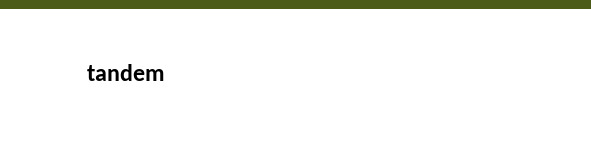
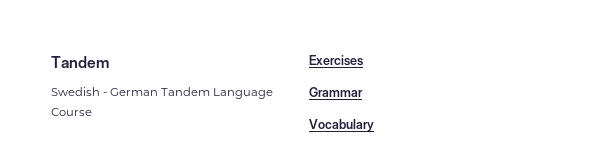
[87,64,165,81] tandem -> [51,56,109,68] [51,87,274,99] [51,108,92,116] [309,55,363,66] [309,87,363,97] [309,119,374,132] Tandem // Swedish - German Tandem Language Course // Exercises // Grammar // Vocabulary

